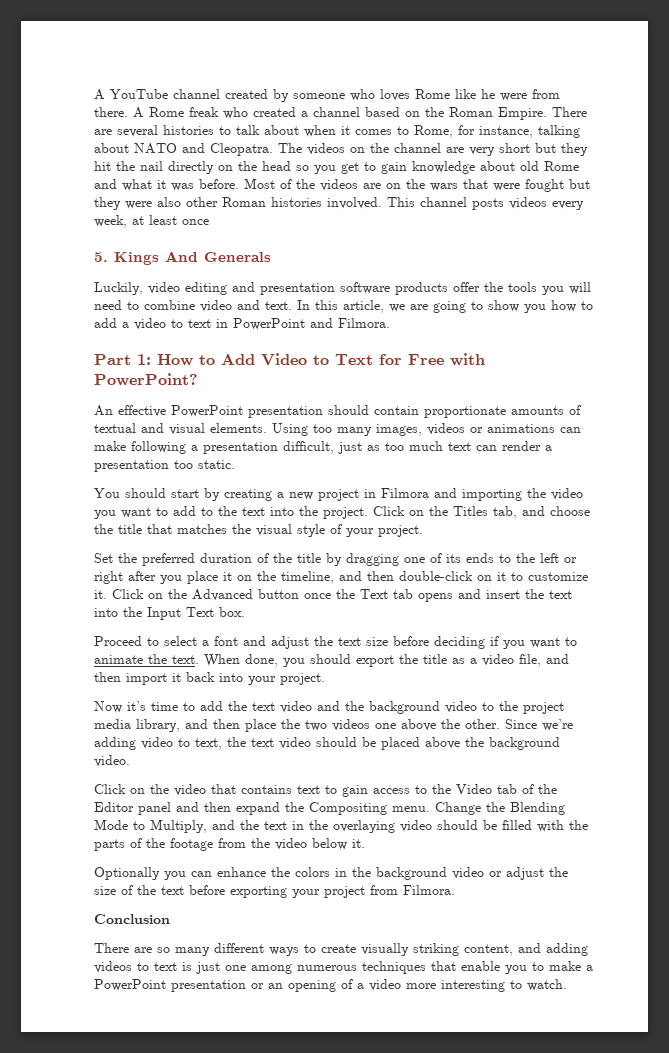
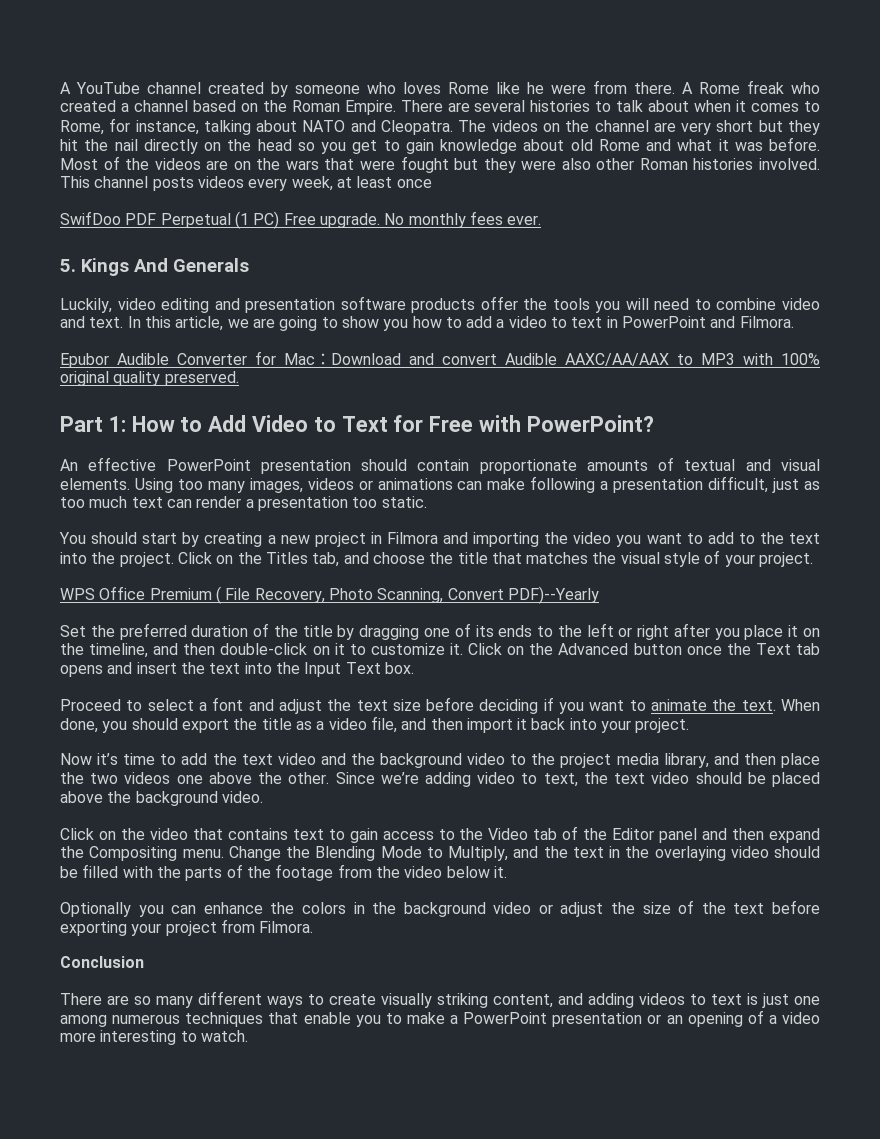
(209, 222) none -> [60,211,542,229] // SwifDoo PDF Perpetual (1 PC) Free upgrade. No monthly fees ever.
(390, 323) none -> [60,351,820,368] [60,371,239,386] // Epubor Audible Converter for Mac：Download and convert Audible AAXC/AA/AAX to MP3 with 100% original quality preserved.
(423, 531) none -> [60,586,599,604] // WPS Office Premium ( File Recovery, Photo Scanning, Convert PDF)--Yearly

